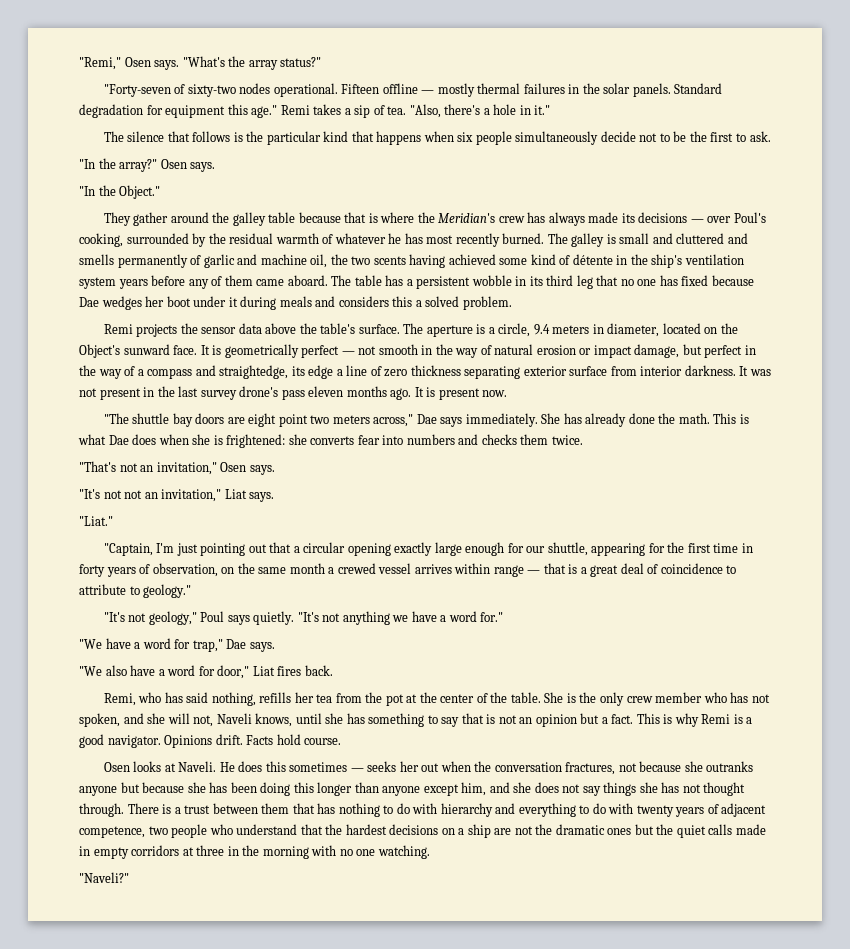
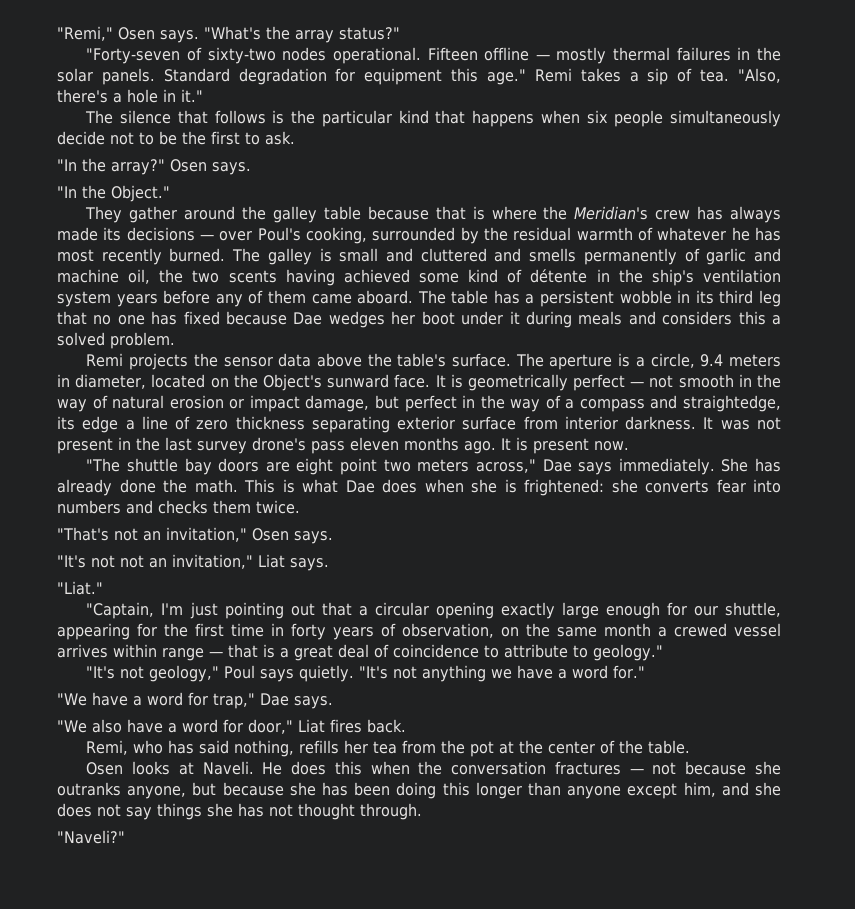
[544,692,770,706] [79,713,753,727] [79,734,342,748] She is the only crew member who has not spoken, and she will not, Naveli knows, until she has something to say that is not an opinion but a fact. This is why Remi is a good navigator. Opinions drift. Facts hold course. -> (691, 747) none
[289,761,440,772] sometimes — seeks her out -> (362, 768) none
[565,762,616,775] fractures, -> [554,761,644,775] fractures —
[79,786,117,796] anyone -> [127,786,187,799] anyone,
[127,803,767,817] [79,824,766,838] [79,845,430,859] There is a trust between them that has nothing to do with hierarchy and everything to do with twenty years of adjacent competence, two people who understand that the hardest decisions on a ship are not the dramatic ones but the quiet calls made in empty corridors at three in the morning with no one watching. -> (422, 811) none

